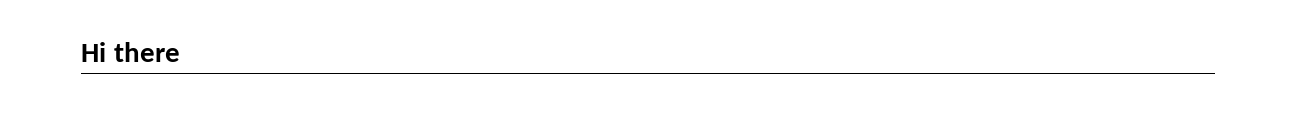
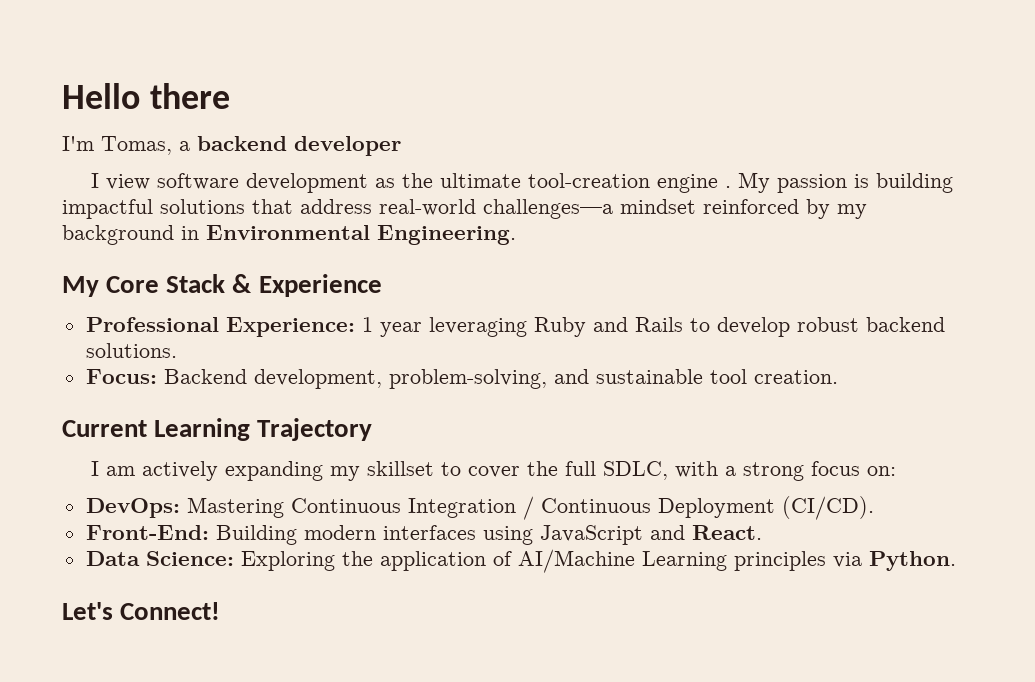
[81,42,106,62] Hi -> [62,83,140,109] Hello
(180, 52) none -> [62,136,401,156] [90,172,953,193] [62,199,867,219] [62,225,516,245] [62,274,382,297] [85,317,945,337] [85,343,177,358] [85,369,838,389] [62,418,373,441] [90,461,896,481] [85,496,874,520] [85,525,762,545] [85,549,956,573] [62,602,221,620] // I'm Tomas, a backend developer // I view software development as the ultimate tool-creation engine . My passion is building impactful solutions that address real-world challenges—a mindset reinforced by my background in Environmental Engineering. // My Core Stack & Experience // Professional Experience: 1 year leveraging Ruby and Rails to develop robust backend solutions. // Focus: Backend development, problem-solving, and sustainable tool creation. // Current Learning Trajectory // I am actively expanding my skillset to cover the full SDLC, with a strong focus on: // DevOps: Mastering Continuous Integration / Continuous Deployment (CI/CD). // Front-End: Building modern interfaces using JavaScript and React. // Data Science: Exploring the application of AI/Machine Learning principles via Python. // Let's Connect!

